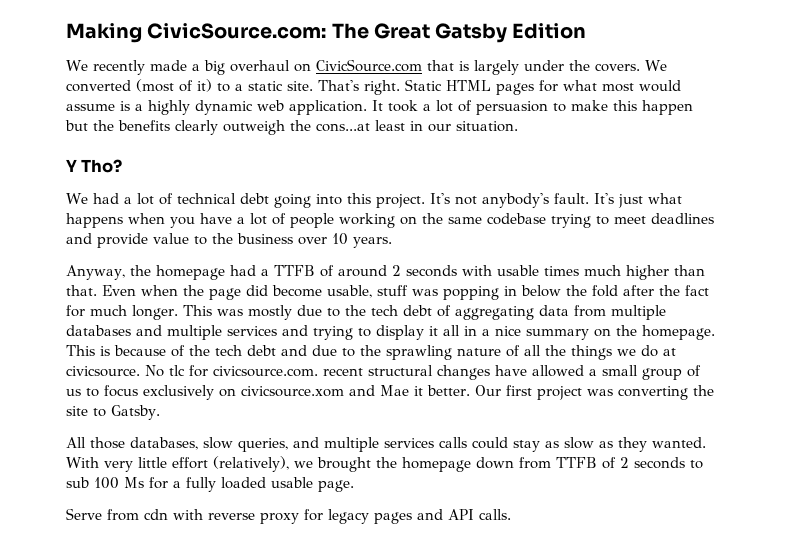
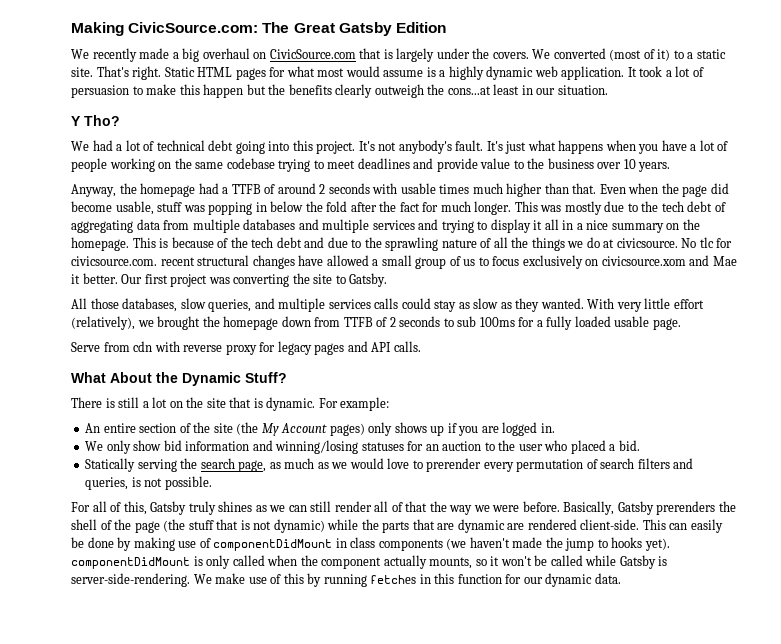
[94,477,144,489] 100 Ms -> [479,317,515,327] 100ms
(511, 514) none -> [71,372,287,386] [71,397,390,411] [85,422,555,436] [85,440,640,454] [85,458,694,472] [85,476,212,490] [71,501,736,515] [71,519,723,533] [71,537,670,551] [71,555,668,569] [71,573,621,587] // What About the Dynamic Stuff? // There is still a lot on the site that is dynamic. For example: // An entire section of the site (the My Account pages) only shows up if you are logged in. // We only show bid information and winning/losing statuses for an auction to the user who placed a bid. // Statically serving the search page, as much as we would love to prerender every permutation of search filters and queries, is not possible. // For all of this, Gatsby truly shines as we can still render all of that the way we were before. Basically, Gatsby prerenders the shell of the page (the stuff that is not dynamic) while the parts that are dynamic are rendered client-side. This can easily be done by making use of componentDidMount in class components (we haven't made the jump to hooks yet). componentDidMount is only called when the component actually mounts, so it won't be called while Gatsby is server-side-rendering. We make use of this by running fetches in this function for our dynamic data.

